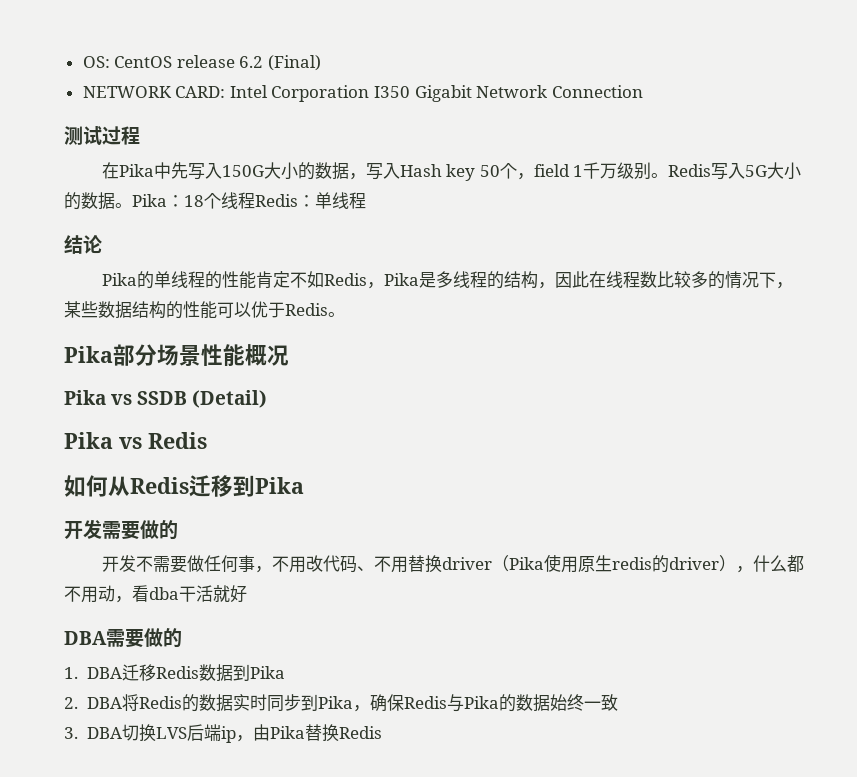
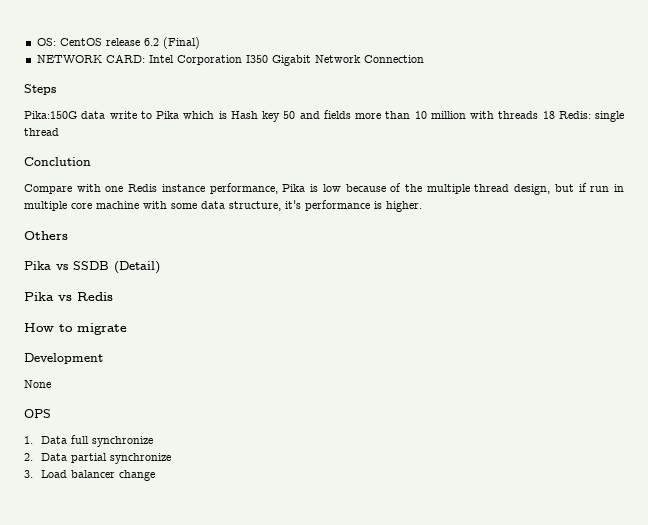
[64,126,140,145] [101,162,802,181] [64,192,366,210] [64,235,102,254] [101,271,793,289] [64,301,345,319] [64,344,289,366] 测试过程 // 在Pika中先写入150G大小的数据，写入Hash key 50个，field 1千万级别。Redis写入5G大小的数据。Pika：18个线程Redis：单线程 // 结论 // Pika的单线程的性能肯定不如Redis，Pika是多线程的结构，因此在线程数比较多的情况下，某些数据结构的性能可以优于Redis。 // Pika部分场景性能概况 -> [24,84,56,95] [24,110,624,122] [24,128,59,136] [24,157,91,166] [24,183,624,195] [24,200,422,212] [24,231,68,240] Steps // Pika:150G data write to Pika which is Hash key 50 and fields more than 10 million with threads 18 Redis: single thread // Conclution // Compare with one Redis instance performance, Pika is low because of the multiple thread design, but if run in multiple core machine with some data structure, it's performance is higher. // Others
[64,475,304,497] [64,519,178,540] [101,554,804,573] [64,585,247,603] [64,628,182,648] [64,664,285,682] [64,694,618,712] [64,724,382,743] 如何从Redis迁移到Pika // 开发需要做的 // 开发不需要做任何事，不用改代码、不用替换driver（Pika使用原生redis的driver），什么都不用动，看dba干活就好 // DBA需要做的 // 1. DBA迁移Redis数据到Pika // 2. DBA将Redis的数据实时同步到Pika，确保Redis与Pika的数据始终一致 // 3. DBA切换LVS后端ip，由Pika替换Redis -> [24,323,127,335] [24,353,103,364] [24,380,51,388] [24,409,51,418] [24,435,154,447] [24,453,172,464] [24,470,156,481] How to migrate // Development // None // OPS // 1. Data full synchronize // 2. Data partial synchronize // 3. Load balancer change

